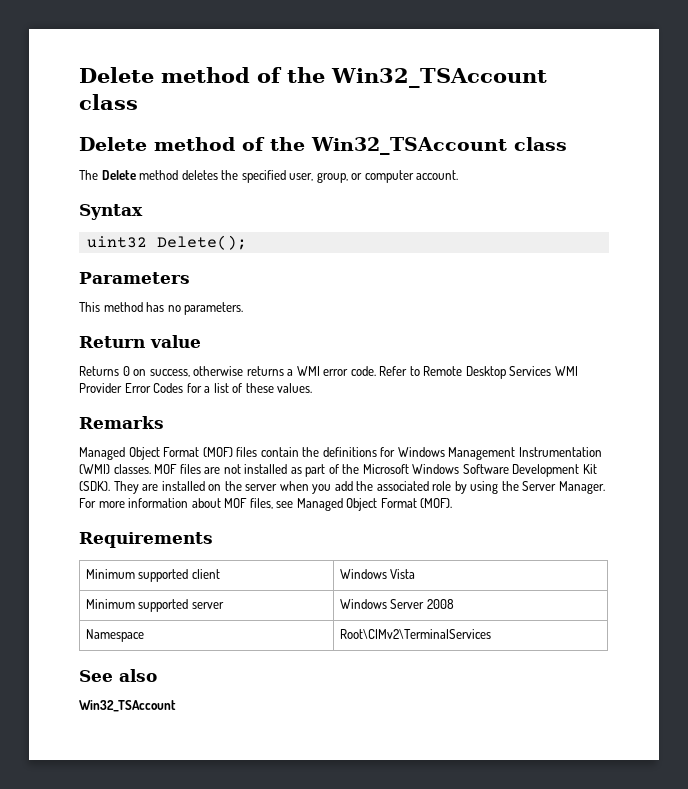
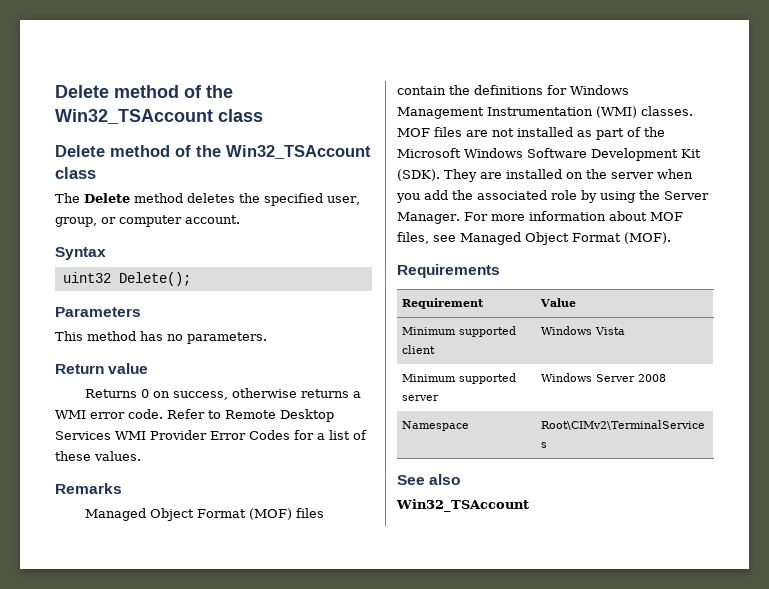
(213, 540) none -> [402,298,485,309] [540,298,577,307] // Requirement | Value

